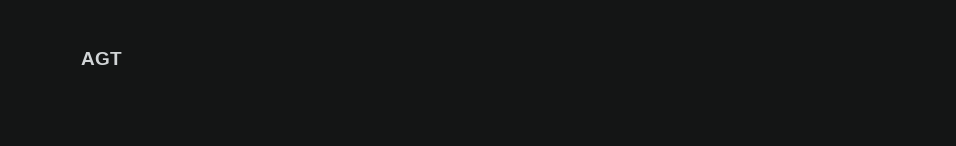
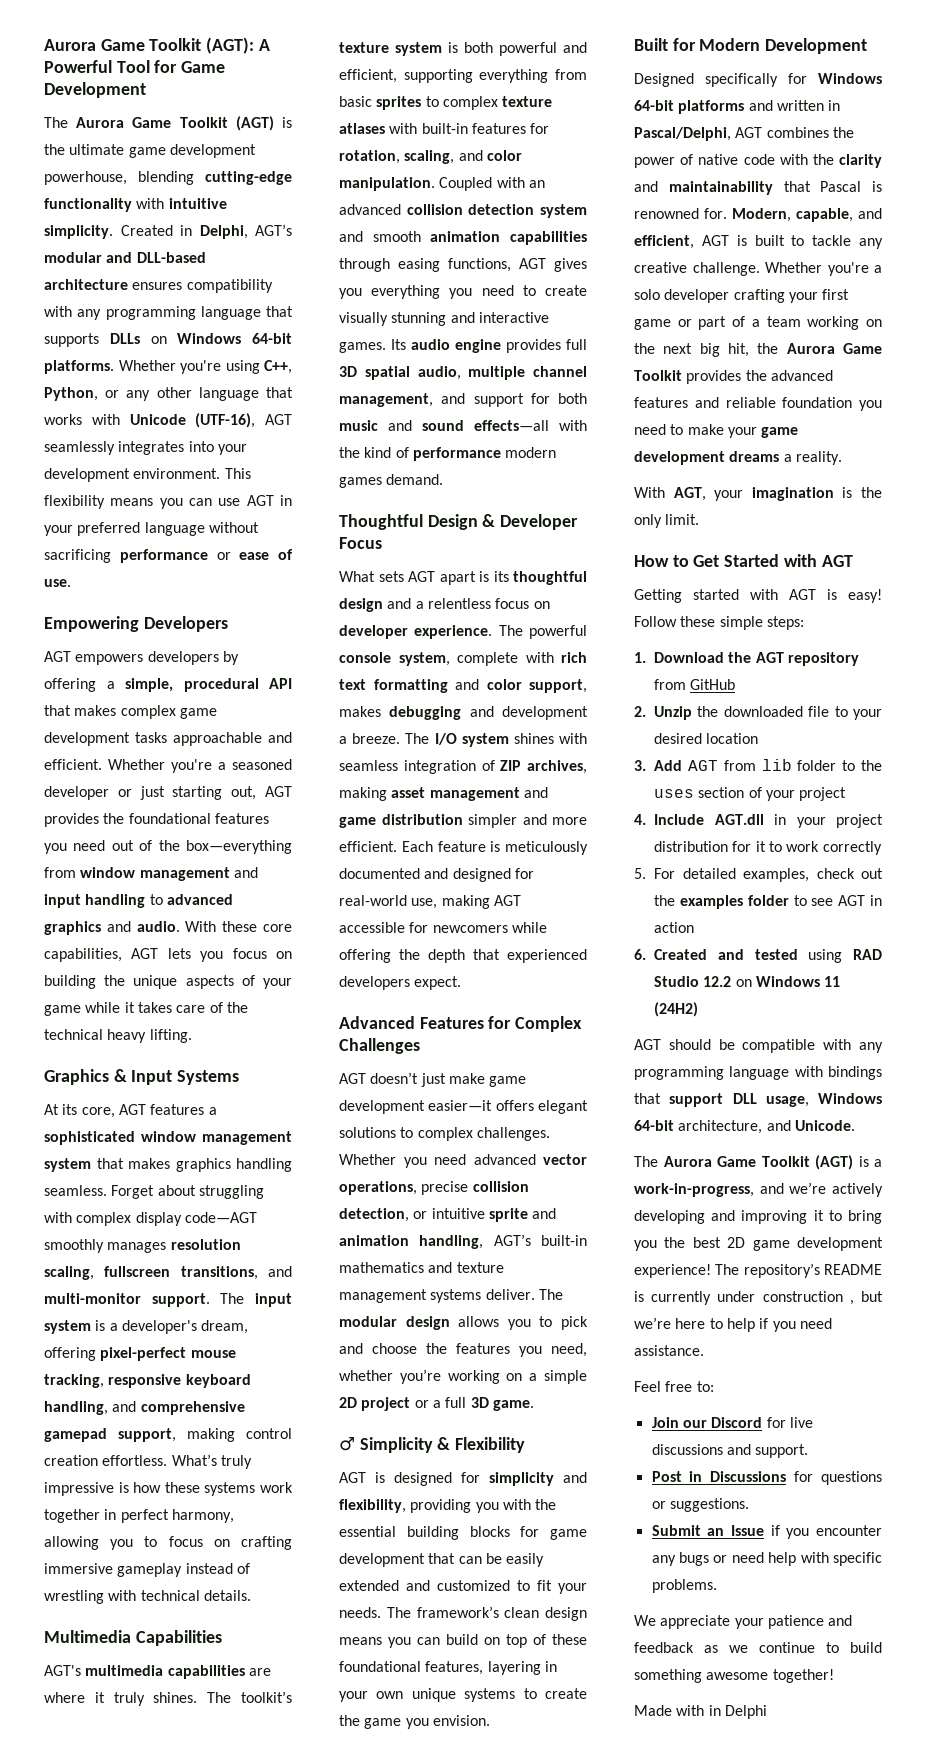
[81,52,122,65] AGT -> [44,37,270,54] [44,60,226,73] [44,82,146,98] [44,116,292,131] [44,144,256,158] [44,171,292,185] [44,198,227,212] [44,224,292,239] [44,252,206,263] [44,279,273,293] [44,306,293,320] [44,333,292,347] [44,360,292,374] [44,387,293,401] [44,413,292,428] [44,441,247,455] [44,468,251,482] [44,495,292,509] [44,522,259,536] [44,549,293,563] [44,579,71,587] [44,616,228,632] [44,651,239,665] [44,678,292,692] [44,705,217,719] [44,732,292,746] [44,759,292,773] [44,786,292,800] [44,813,269,827] [44,840,292,854] [44,867,258,881] [44,894,233,908] [44,921,293,935] [44,948,292,962] [44,975,292,989] [44,1002,248,1016] [44,1029,192,1043] [44,1069,240,1085] [44,1104,217,1118] [44,1131,292,1145] [44,1158,292,1172] [44,1185,264,1199] [44,1212,257,1226] [44,1239,241,1253] [44,1266,292,1280] [44,1293,292,1307] [44,1320,249,1334] [44,1347,236,1361] [44,1374,251,1388] [44,1401,245,1415] [44,1428,292,1442] [44,1454,252,1469] [44,1482,293,1496] [44,1509,234,1523] [44,1536,292,1550] [44,1563,250,1577] [44,1590,251,1604] [44,1630,222,1646] [44,1665,271,1679] [44,1691,292,1706] [339,42,587,56] [339,69,587,83] [339,96,553,110] [339,123,550,134] [339,150,522,164] [339,177,545,191] [339,204,587,218] [339,231,587,245] [339,258,587,272] [339,285,587,299] [339,312,549,326] [339,339,587,353] [339,366,587,380] [339,393,587,407] [339,420,587,431] [339,447,557,461] [339,474,444,488] [339,514,579,530] [339,537,382,549] [339,571,587,585] [339,598,550,612] [339,625,587,639] [339,652,587,666] [339,679,587,693] [339,706,588,720] [339,733,587,747] [339,760,587,774] [339,787,548,801] [339,814,587,828] [339,841,588,855] [339,868,534,882] [339,895,521,909] [339,922,547,933] [339,949,587,963] [339,976,462,990] [339,1016,583,1032] [339,1038,420,1054] [339,1072,527,1087] [339,1100,588,1114] [339,1127,550,1141] [339,1154,587,1168] [339,1181,529,1195] [339,1208,557,1222] [339,1234,587,1249] [339,1262,504,1273] [339,1289,563,1303] [339,1316,588,1330] [339,1343,587,1357] [339,1369,587,1384] [339,1397,534,1411] [339,1437,526,1453] [339,1472,587,1486] [339,1499,557,1513] [339,1526,587,1540] [339,1553,545,1567] [339,1580,587,1594] [339,1606,587,1621] [339,1634,587,1648] [339,1661,557,1675] [339,1688,587,1702] [339,1715,490,1729] [634,38,868,54] [634,73,882,87] [634,100,841,114] [634,127,854,141] [634,154,882,168] [634,181,882,195] [634,208,882,222] [634,235,883,249] [634,262,882,276] [634,289,850,303] [634,316,882,330] [634,343,882,357] [634,370,833,384] [634,397,882,411] [634,424,799,438] [634,451,842,465] [634,487,882,501] [634,514,700,528] [634,554,853,567] [634,589,882,603] [634,616,804,630] [634,652,860,666] [654,679,736,690] [634,706,882,720] [654,733,759,744] [634,759,882,771] [654,787,847,801] [634,814,883,828] [654,841,882,855] [634,868,883,882] [654,895,882,909] [654,922,695,933] [634,949,882,963] [654,976,841,987] [654,1002,699,1017] [634,1039,883,1053] [634,1066,882,1080] [634,1093,882,1107] [634,1120,855,1134] [634,1155,882,1170] [634,1182,883,1197] [634,1210,882,1224] [634,1237,883,1251] [634,1263,882,1278] [634,1291,883,1305] [634,1317,832,1332] [634,1345,704,1356] [634,1381,714,1392] [651,1417,813,1428] [651,1444,809,1458] [651,1471,882,1485] [651,1498,749,1512] [651,1525,882,1539] [651,1552,882,1566] [651,1579,717,1593] [634,1615,853,1629] [634,1642,882,1653] [634,1669,834,1683] [634,1705,767,1719] Aurora Game Toolkit (AGT): A Powerful Tool for Game Development // The Aurora Game Toolkit (AGT) is the ultimate game development powerhouse, blending cutting-edge functionality with intuitive simplicity. Created in Delphi, AGT’s modular and DLL-based architecture ensures compatibility with any programming language that supports DLLs on Windows 64-bit platforms. Whether you're using C++, Python, or any other language that works with Unicode (UTF-16), AGT seamlessly integrates into your development environment. This flexibility means you can use AGT in your preferred language without sacrificing performance or ease of use. // Empowering Developers // AGT empowers developers by offering a simple, procedural API that makes complex game development tasks approachable and efficient. Whether you're a seasoned developer or just starting out, AGT provides the foundational features you need out of the box—everything from window management and input handling to advanced graphics and audio. With these core capabilities, AGT lets you focus on building the unique aspects of your game while it takes care of the technical heavy lifting. // Graphics & Input Systems // At its core, AGT features a sophisticated window management system that makes graphics handling seamless. Forget about struggling with complex display code—AGT smoothly manages resolution scaling, fullscreen transitions, and multi-monitor support. The input system is a developer's dream, offering pixel-perfect mouse tracking, responsive keyboard handling, and comprehensive gamepad support, making control creation effortless. What’s truly impressive is how these systems work together in perfect harmony, allowing you to focus on crafting immersive gameplay instead of wrestling with technical details. // Multimedia Capabilities // AGT's multimedia capabilities are where it truly shines. The toolkit’s texture system is both powerful and efficient, supporting everything from basic sprites to complex texture atlases with built-in features for rotation, scaling, and color manipulation. Coupled with an advanced collision detection system and smooth animation capabilities through easing functions, AGT gives you everything you need to create visually stunning and interactive games. Its audio engine provides full 3D spatial audio, multiple channel management, and support for both music and sound effects—all with the kind of performance modern games demand. // Thoughtful Design & Developer Focus // What sets AGT apart is its thoughtful design and a relentless focus on developer experience. The powerful console system, complete with rich text formatting and color support, makes debugging and development a breeze. The I/O system shines with seamless integration of ZIP archives, making asset management and game distribution simpler and more efficient. Each feature is meticulously documented and designed for real-world use, making AGT accessible for newcomers while offering the depth that experienced developers expect. // Advanced Features for Complex Challenges // AGT doesn’t just make game development easier—it offers elegant solutions to complex challenges. Whether you need advanced vector operations, precise collision detection, or intuitive sprite and animation handling, AGT’s built-in mathematics and texture management systems deliver. The modular design allows you to pick and choose the features you need, whether you’re working on a simple 2D project or a full 3D game. // ♂ Simplicity & Flexibility // AGT is designed for simplicity and flexibility, providing you with the essential building blocks for game development that can be easily extended and customized to fit your needs. The framework’s clean design means you can build on top of these foundational features, layering in your own unique systems to create the game you envision. // Built for Modern Development // Designed specifically for Windows 64-bit platforms and written in Pascal/Delphi, AGT combines the power of native code with the clarity and maintainability that Pascal is renowned for. Modern, capable, and efficient, AGT is built to tackle any creative challenge. Whether you're a solo developer crafting your first game or part of a team working on the next big hit, the Aurora Game Toolkit provides the advanced features and reliable foundation you need to make your game development dreams a reality. // With AGT, your imagination is the only limit. // How to Get Started with AGT // Getting started with AGT is easy! Follow these simple steps: // 1. Download the AGT repository from GitHub // 2. Unzip the downloaded file to your desired location // 3. Add AGT from lib folder to the uses section of your project // 4. Include AGT.dll in your project distribution for it to work correctly // 5. For detailed examples, check out the examples folder to see AGT in action // 6. Created and tested using RAD Studio 12.2 on Windows 11 (24H2) // AGT should be compatible with any programming language with bindings that support DLL usage, Windows 64-bit architecture, and Unicode. // The Aurora Game Toolkit (AGT) is a work-in-progress, and we’re actively developing and improving it to bring you the best 2D game development experience! The repository’s README is currently under construction , but we’re here to help if you need assistance. // Feel free to: // Join our Discord for live discussions and support. // Post in Discussions for questions or suggestions. // Submit an Issue if you encounter any bugs or need help with specific problems. // We appreciate your patience and feedback as we continue to build something awesome together! // Made with in Delphi

